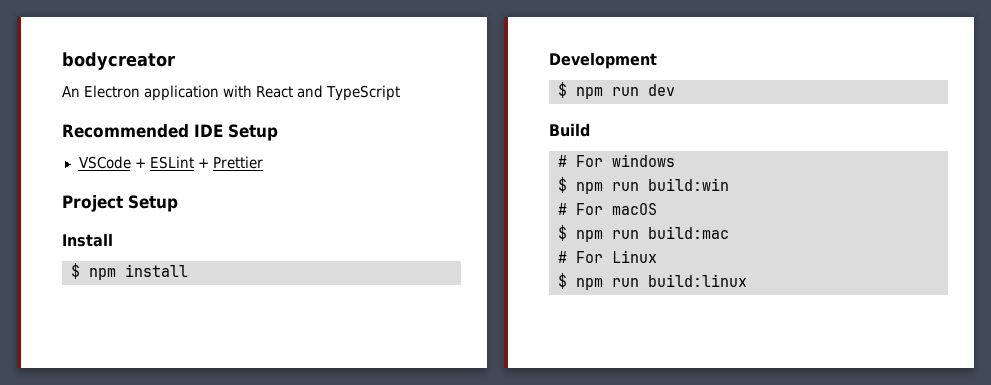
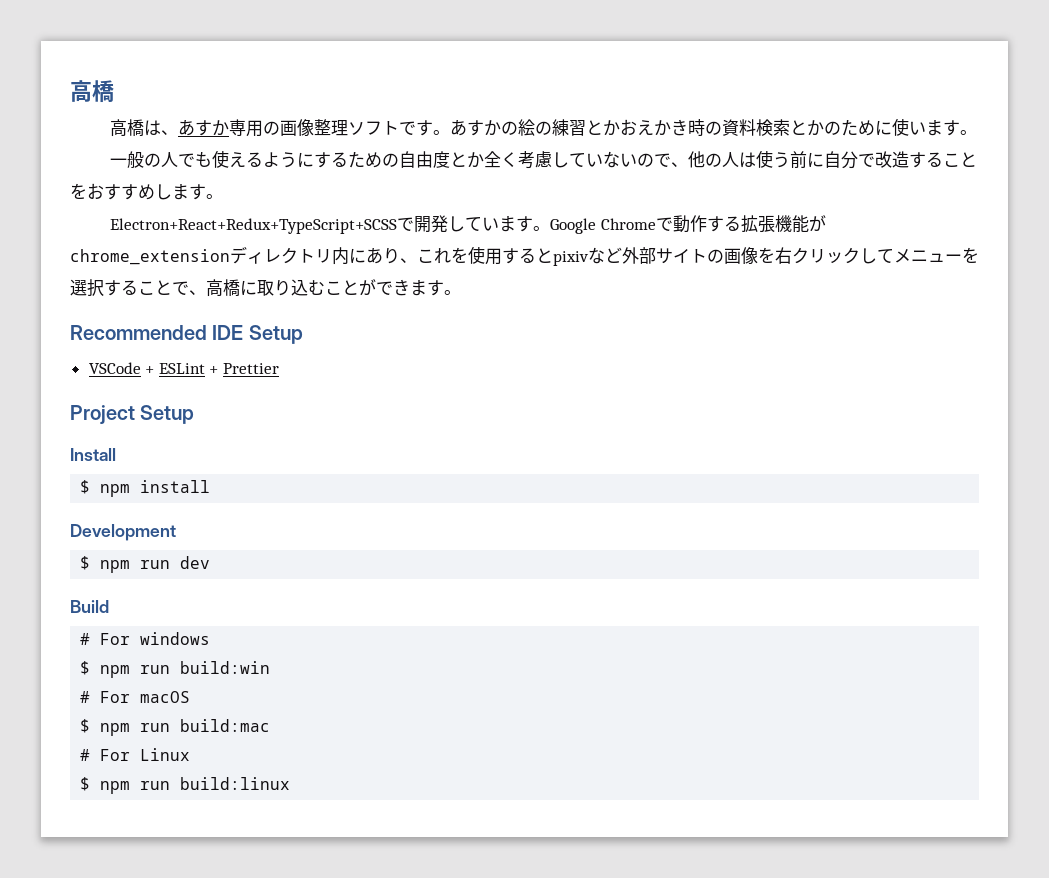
[62,52,175,70] [62,85,401,101] bodycreator // An Electron application with React and TypeScript -> [70,80,114,103] [110,118,978,137] [110,150,978,169] [70,183,223,200] [110,215,826,234] [70,246,979,266] [70,279,461,297] 高橋 // 高橋は、あすか専用の画像整理ソフトです。あすかの絵の練習とかおえかき時の資料検索とかのために使います。 // 一般の人でも使えるようにするための自由度とか全く考慮していないので、他の人は使う前に自分で改造することをおすすめします。 // Electron+React+Redux+TypeScript+SCSSで開発しています。Google Chromeで動作する拡張機能がchrome_extensionディレクトリ内にあり、これを使用するとpixivなど外部サイトの画像を右クリックしてメニューを選択することで、高橋に取り込むことができます。

